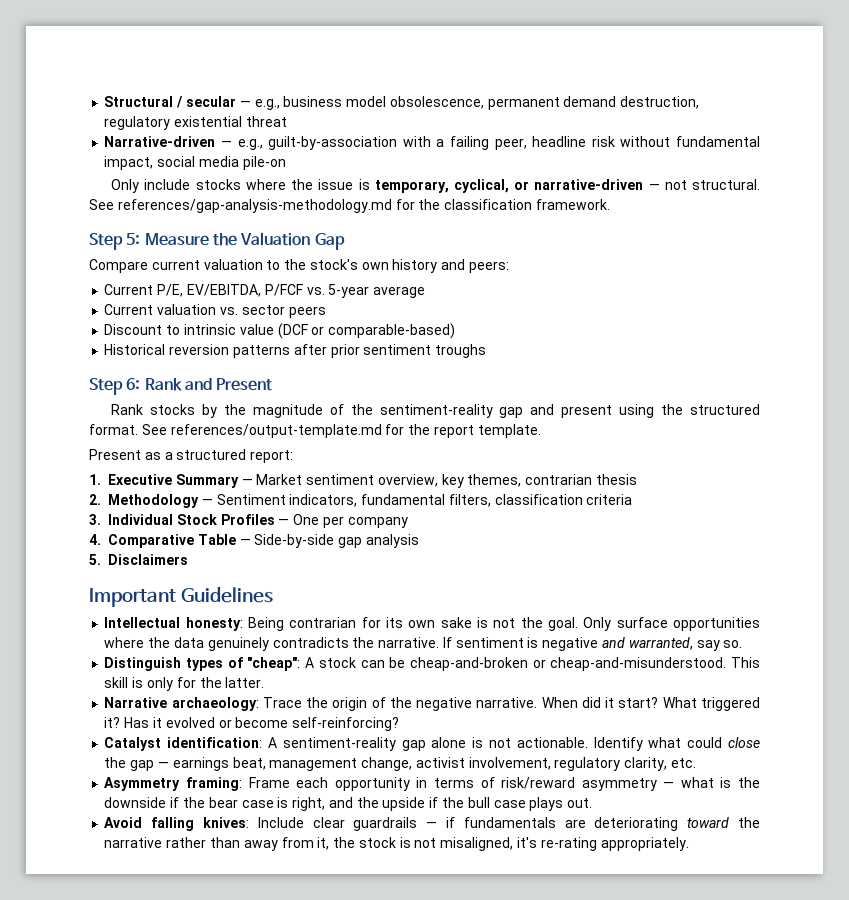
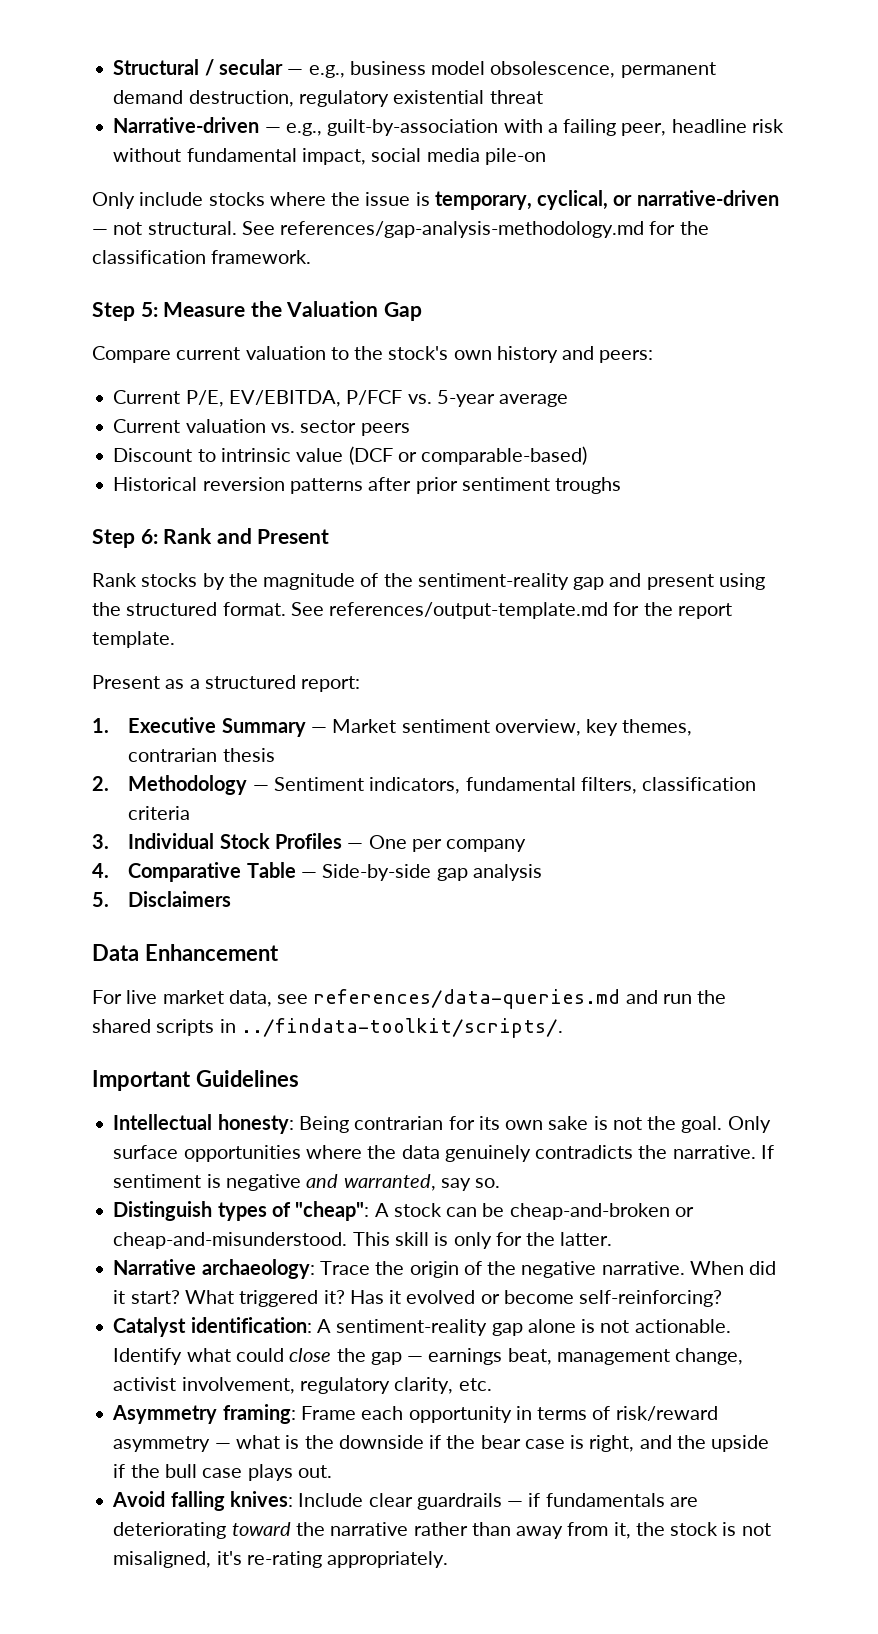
(188, 559) none -> [92,944,279,961] [92,989,727,1009] [92,1018,563,1038] // Data Enhancement // For live market data, see references/data-queries.md and run the shared scripts in ../findata-toolkit/scripts/.

